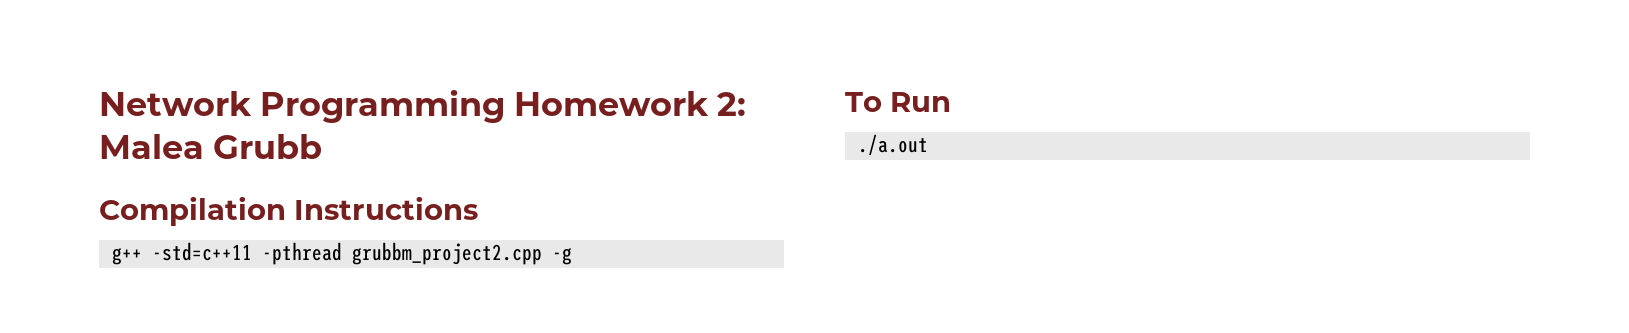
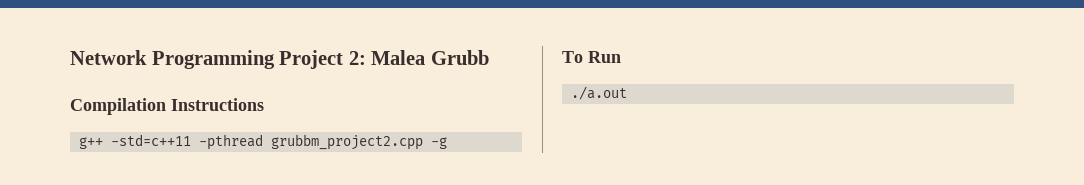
[514,91,710,116] Homework -> [279,50,344,69] Project

